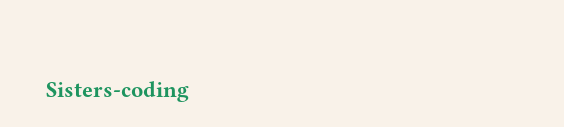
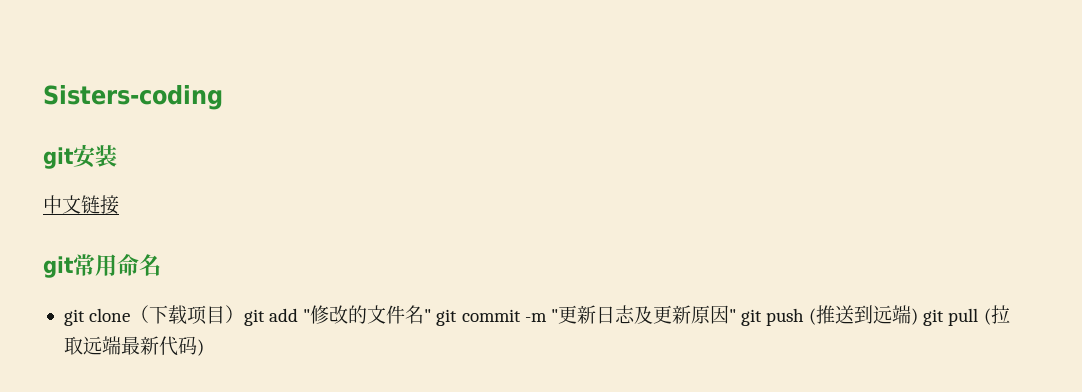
(189, 91) none -> [43,144,117,169] [43,195,119,215] [43,254,161,278] [63,305,1010,326] [63,336,204,356] // git安装 // 中文链接 // git常用命名 // git clone（下载项目）git add "修改的文件名" git commit -m "更新日志及更新原因" git push (推送到远端) git pull (拉取远端最新代码)

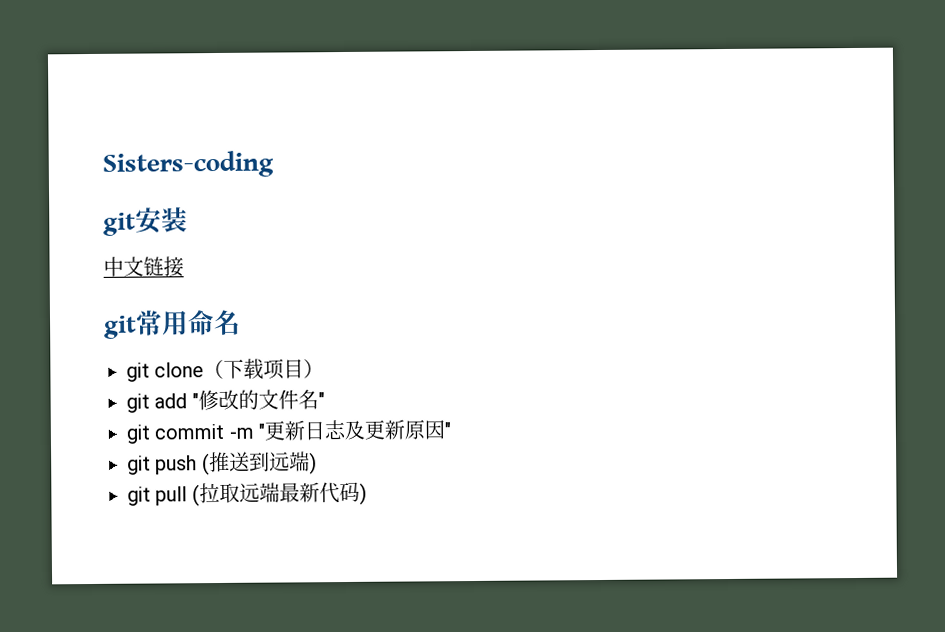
(245, 314) none -> (325, 369) //
(432, 315) none -> (325, 400) //
(736, 315) none -> (452, 430) //
(919, 316) none -> (317, 463) //

